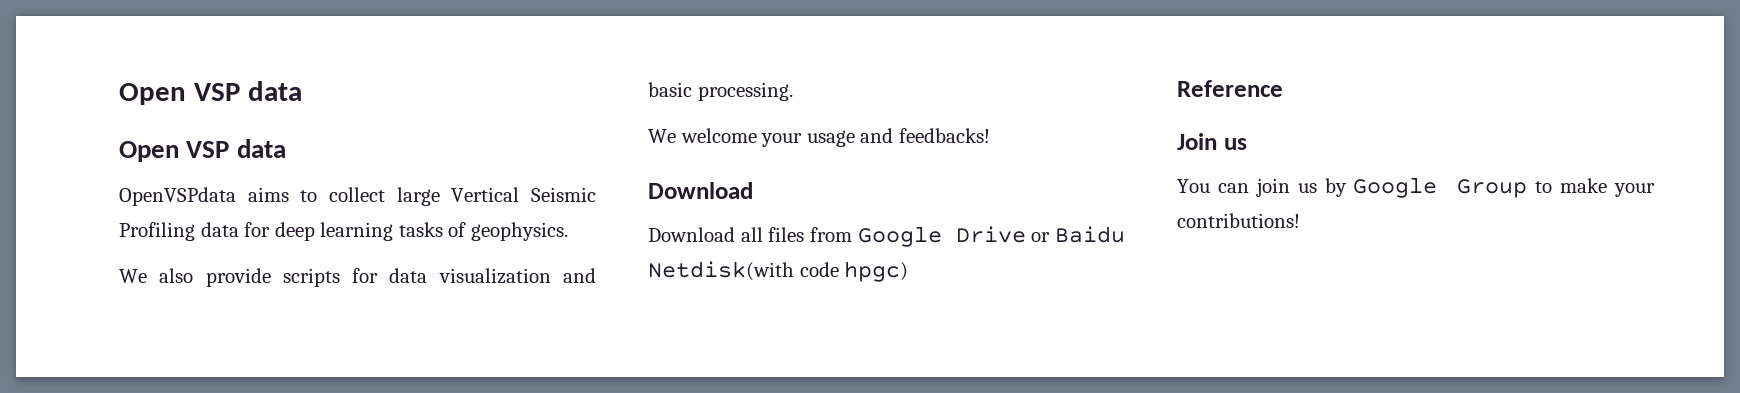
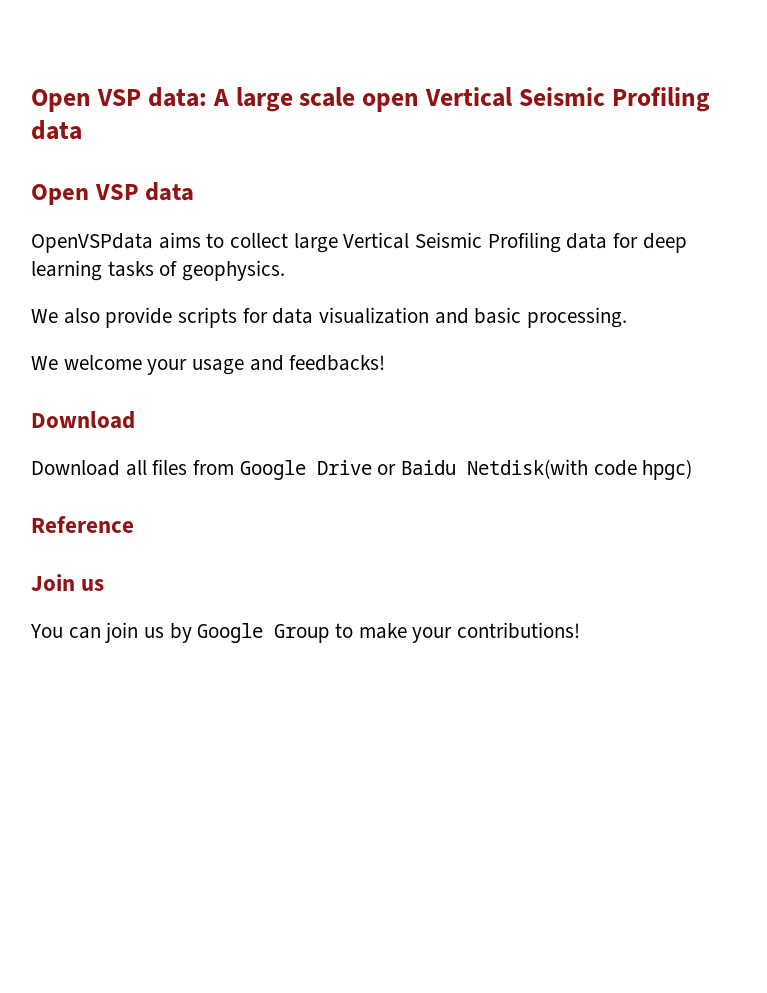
[119,83,240,105] Open VSP -> [31,87,710,112] Open VSP data: A large scale open Vertical Seismic Profiling

